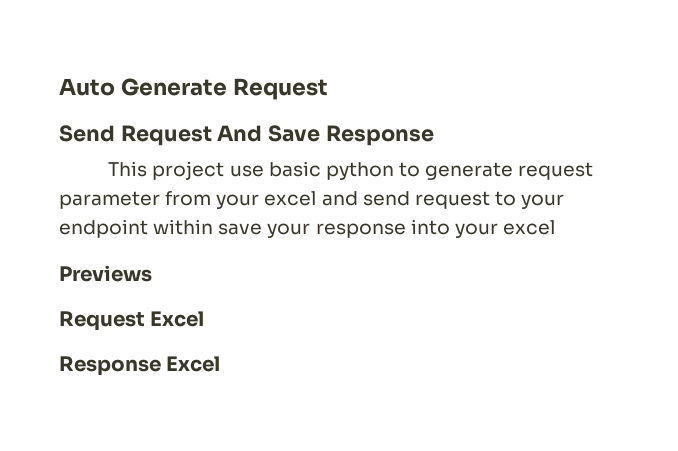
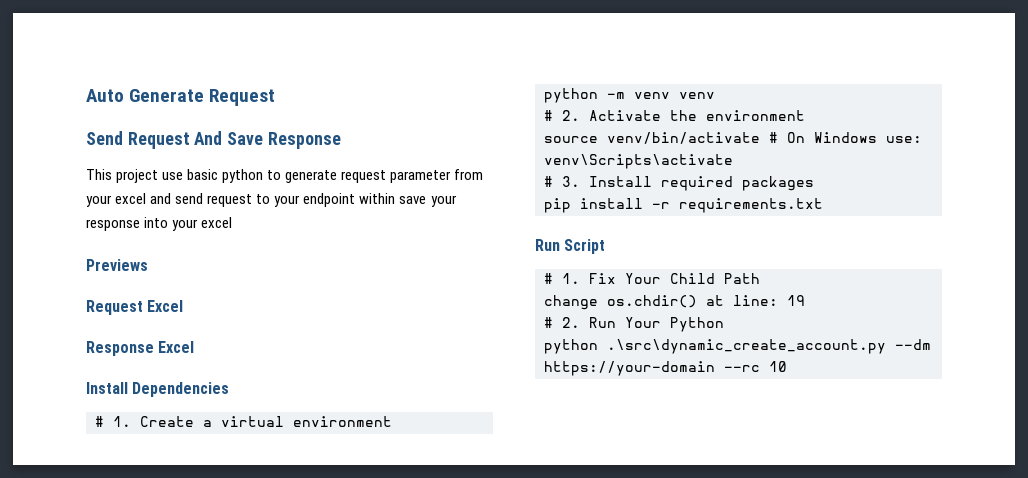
(221, 364) none -> [86,382,230,397] [95,416,392,427] [544,88,715,103] [544,110,805,121] [544,132,922,144] [544,154,733,169] [544,176,814,191] [544,198,823,213] [535,239,606,254] [544,273,760,284] [544,295,805,310] [544,317,724,332] [544,339,931,354] [544,361,787,376] // Install Dependencies // # 1. Create a virtual environment // python -m venv venv // # 2. Activate the environment // source venv/bin/activate # On Windows use: venv\Scripts\activate // # 3. Install required packages // pip install -r requirements.txt // Run Script // # 1. Fix Your Child Path // change os.chdir() at line: 19 // # 2. Run Your Python // python .\src\dynamic_create_account.py --dm https://your-domain --rc 10

